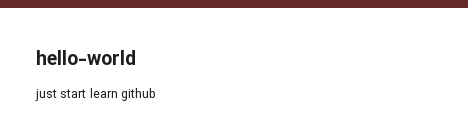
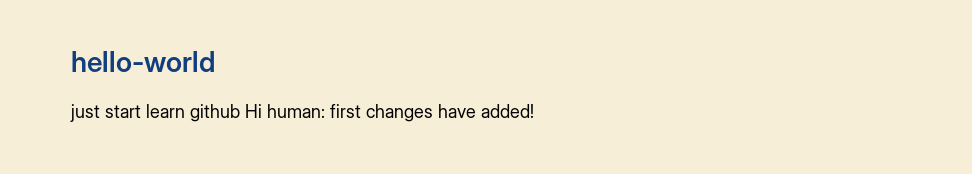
(157, 94) none -> [245,104,534,122] Hi human: first changes have added!

